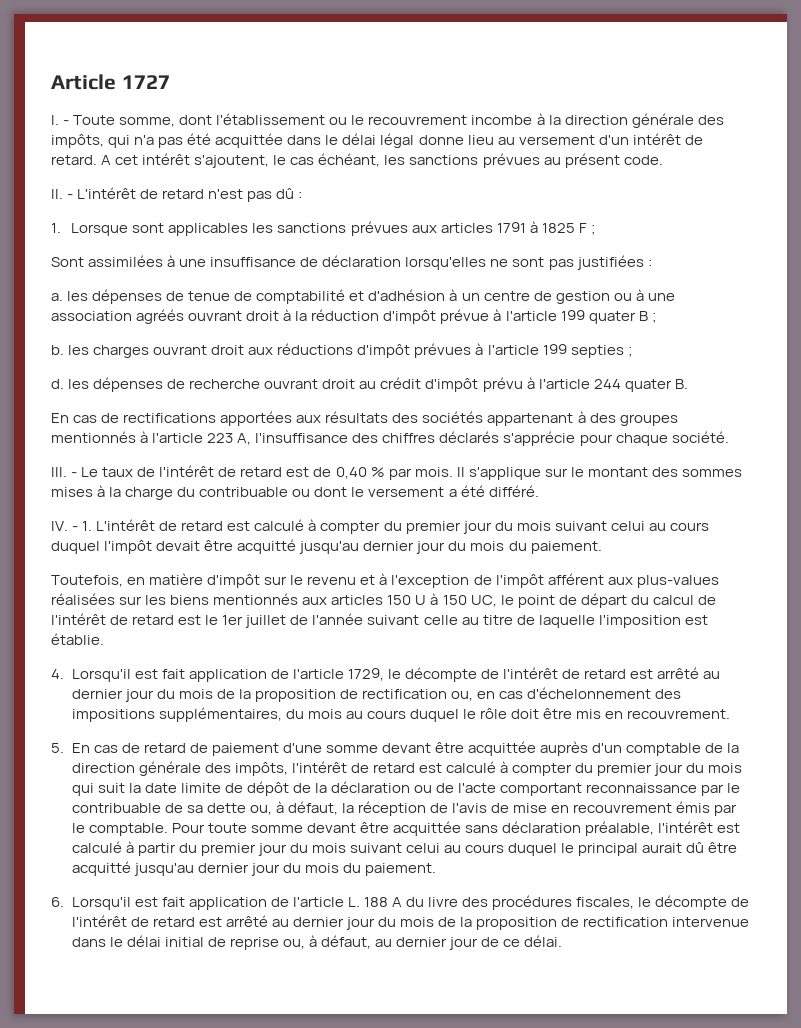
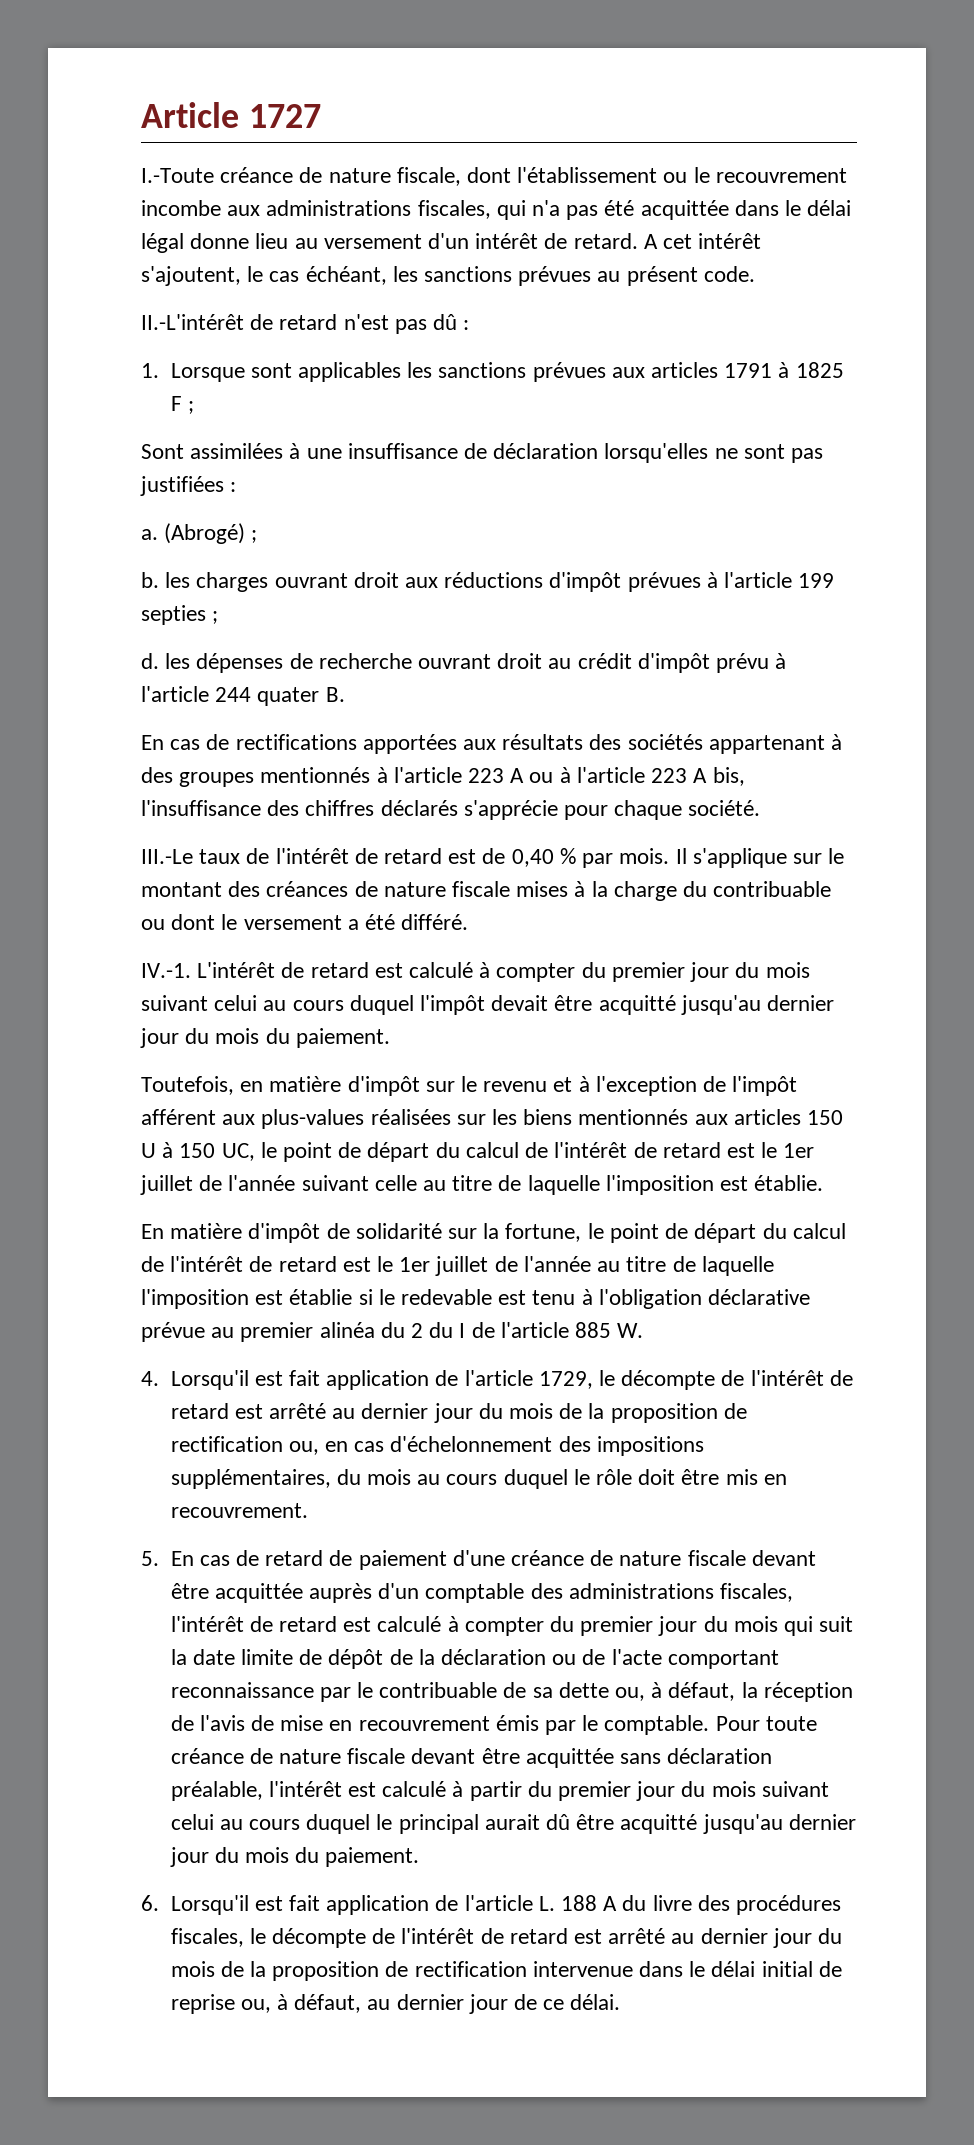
[51,115,176,127] I. - Toute somme, -> [141,167,461,186] I.-Toute créance de nature fiscale,
[536,113,724,128] [51,134,104,148] à la direction générale des impôts, -> [227,200,491,219] aux administrations fiscales,
[51,187,137,199] II. - L'intérêt -> [141,314,244,330] II.-L'intérêt
[67,289,675,304] [51,309,648,324] les dépenses de tenue de comptabilité et d'adhésion à un centre de gestion ou à une association agréés ouvrant droit à la réduction d'impôt prévue à l'article 199 quater B -> [164,523,246,544] (Abrogé)
[237,433,252,445] A, -> [510,767,745,786] A ou à l'article 223 A bis,
[51,467,99,477] III. - Le -> [141,849,193,864] III.-Le
[682,469,742,477] sommes -> [266,881,511,897] créances de nature fiscale
[51,521,93,531] IV. - 1. -> [141,963,191,978] IV.-1.
(104, 639) none -> [141,1223,846,1243] [141,1256,774,1276] [141,1289,811,1309] [141,1322,644,1342] // En matière d'impôt de solidarité sur la fortune, le point de départ du calcul de l'intérêt de retard est le 1er juillet de l'année au titre de laquelle l'imposition est établie si le redevable est tenu à l'obligation déclarative prévue au premier alinéa du 2 du I de l'article 885 W.
[325,745,378,753] somme -> [510,1550,746,1566] créance de nature fiscale
[705,743,740,753] [71,761,288,776] de la direction générale des impôts, -> [530,1583,793,1602] des administrations fiscales,
[250,825,303,833] somme -> [170,1748,406,1764] créance de nature fiscale

